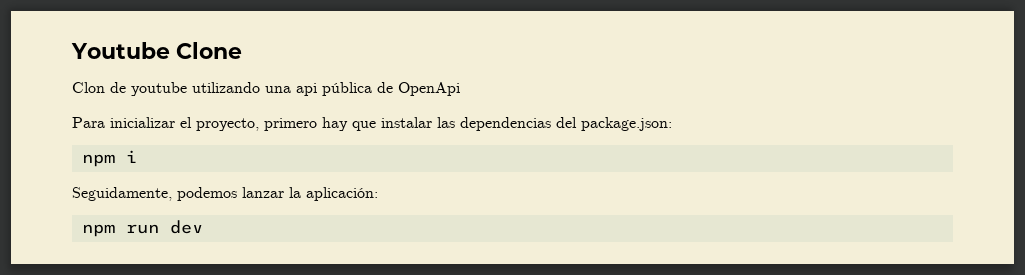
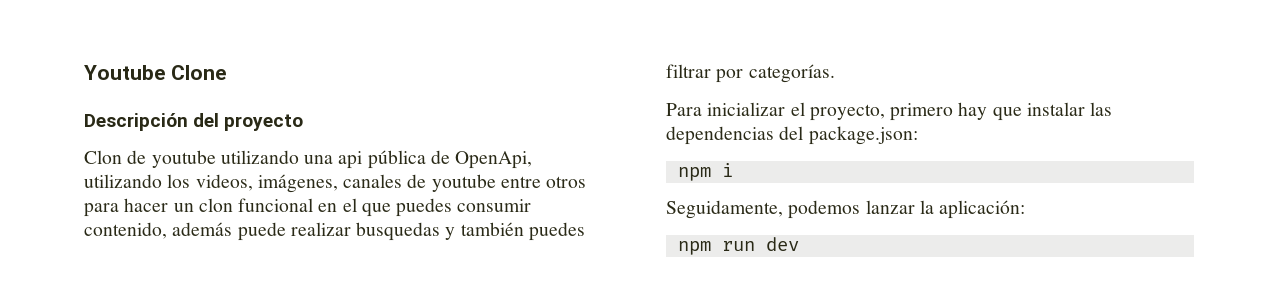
(242, 50) none -> [84,113,304,131] // Descripción del proyecto
[398,82,460,96] OpenApi -> [455,151,533,169] [84,174,587,193] [84,198,532,217] [84,222,585,241] [666,64,835,83] OpenApi, utilizando los videos, imágenes, canales de youtube entre otros para hacer un clon funcional en el que puedes consumir contenido, además puede realizar busquedas y también puedes filtrar por categorías.

